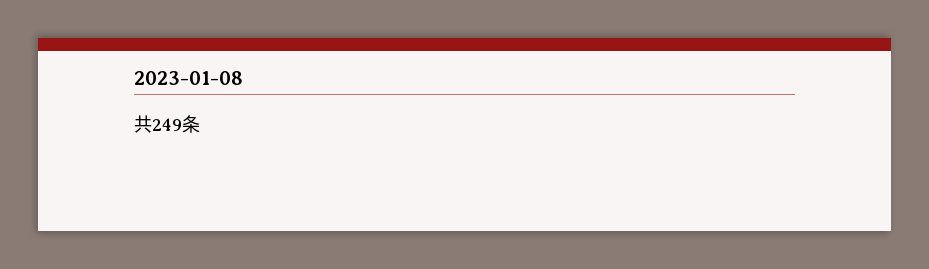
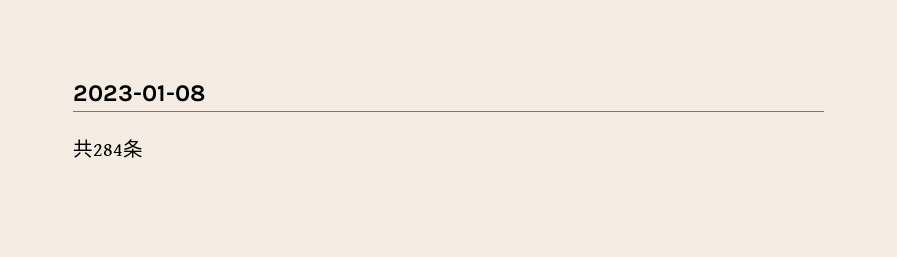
[152,118,182,131] 249 -> [93,144,123,156] 284

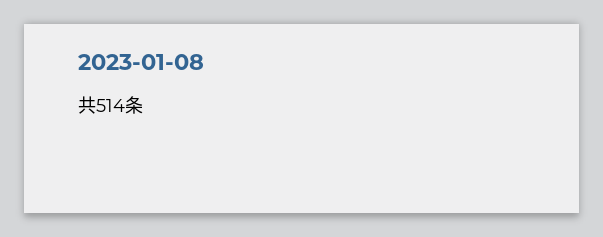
[93,144,123,156] 284 -> [96,99,125,112] 514

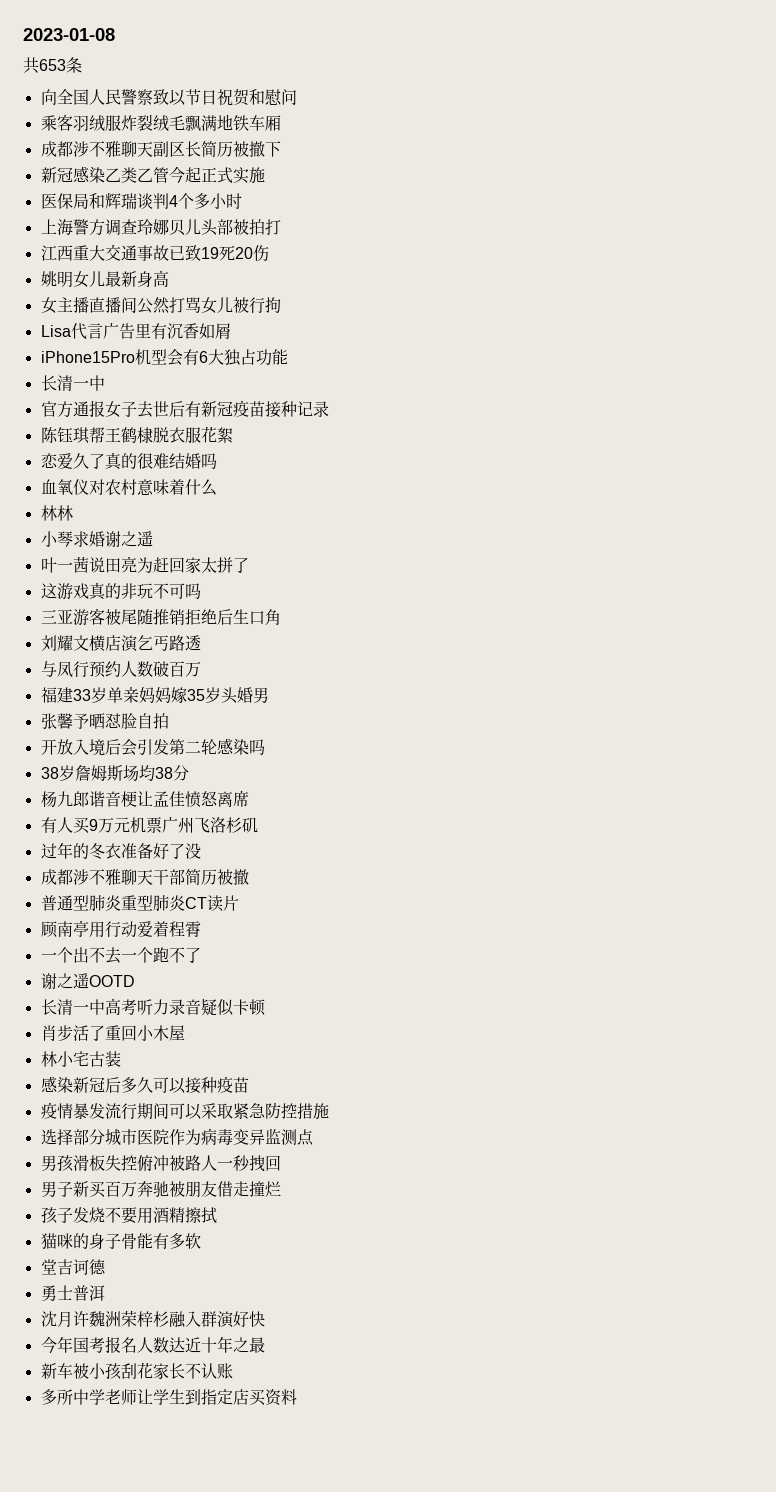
[96,99,125,112] 514 -> [39,59,66,71] 653
(143, 105) none -> [40,88,297,106] [40,114,281,132] [40,141,281,157] [40,166,265,184] [40,192,242,210] [40,219,281,236] [40,244,269,262] [40,270,169,288] [40,297,281,314] [40,323,231,340] [40,349,288,366] [40,375,105,391] [40,400,329,418] [40,426,233,444] [40,452,217,470] [40,479,217,496] [40,505,73,521] [40,531,153,547] [40,556,249,574] [40,582,201,600] [40,608,281,626] [40,635,201,652] [40,661,201,678] [40,687,269,704] [40,713,169,729] [40,738,265,756] [40,765,189,782] [40,790,249,808] [40,817,258,834] [40,842,201,860] [40,869,249,885] [40,895,239,912] [40,920,201,938] [40,947,201,964] [40,973,135,989] [40,998,266,1016] [40,1025,185,1041] [40,1051,121,1067] [40,1076,249,1094] [40,1102,329,1120] [40,1128,314,1146] [40,1155,281,1172] [40,1181,281,1198] [40,1207,217,1224] [40,1233,201,1249] [40,1259,106,1275] [40,1285,105,1302] [40,1310,265,1328] [40,1336,265,1354] [40,1362,233,1380] [40,1389,297,1406] // 向全国人民警察致以节日祝贺和慰问 // 乘客羽绒服炸裂绒毛飘满地铁车厢 // 成都涉不雅聊天副区长简历被撤下 // 新冠感染乙类乙管今起正式实施 // 医保局和辉瑞谈判4个多小时 // 上海警方调查玲娜贝儿头部被拍打 // 江西重大交通事故已致19死20伤 // 姚明女儿最新身高 // 女主播直播间公然打骂女儿被行拘 // Lisa代言广告里有沉香如屑 // iPhone15Pro机型会有6大独占功能 // 长清一中 // 官方通报女子去世后有新冠疫苗接种记录 // 陈钰琪帮王鹤棣脱衣服花絮 // 恋爱久了真的很难结婚吗 // 血氧仪对农村意味着什么 // 林林 // 小琴求婚谢之遥 // 叶一茜说田亮为赶回家太拼了 // 这游戏真的非玩不可吗 // 三亚游客被尾随推销拒绝后生口角 // 刘耀文横店演乞丐路透 // 与凤行预约人数破百万 // 福建33岁单亲妈妈嫁35岁头婚男 // 张馨予晒怼脸自拍 // 开放入境后会引发第二轮感染吗 // 38岁詹姆斯场均38分 // 杨九郎谐音梗让孟佳愤怒离席 // 有人买9万元机票广州飞洛杉矶 // 过年的冬衣准备好了没 // 成都涉不雅聊天干部简历被撤 // 普通型肺炎重型肺炎CT读片 // 顾南亭用行动爱着程霄 // 一个出不去一个跑不了 // 谢之遥OOTD // 长清一中高考听力录音疑似卡顿 // 肖步活了重回小木屋 // 林小宅古装 // 感染新冠后多久可以接种疫苗 // 疫情暴发流行期间可以采取紧急防控措施 // 选择部分城市医院作为病毒变异监测点 // 男孩滑板失控俯冲被路人一秒拽回 // 男子新买百万奔驰被朋友借走撞烂 // 孩子发烧不要用酒精擦拭 // 猫咪的身子骨能有多软 // 堂吉诃德 // 勇士普洱 // 沈月许魏洲荣梓杉融入群演好快 // 今年国考报名人数达近十年之最 // 新车被小孩刮花家长不认账 // 多所中学老师让学生到指定店买资料

